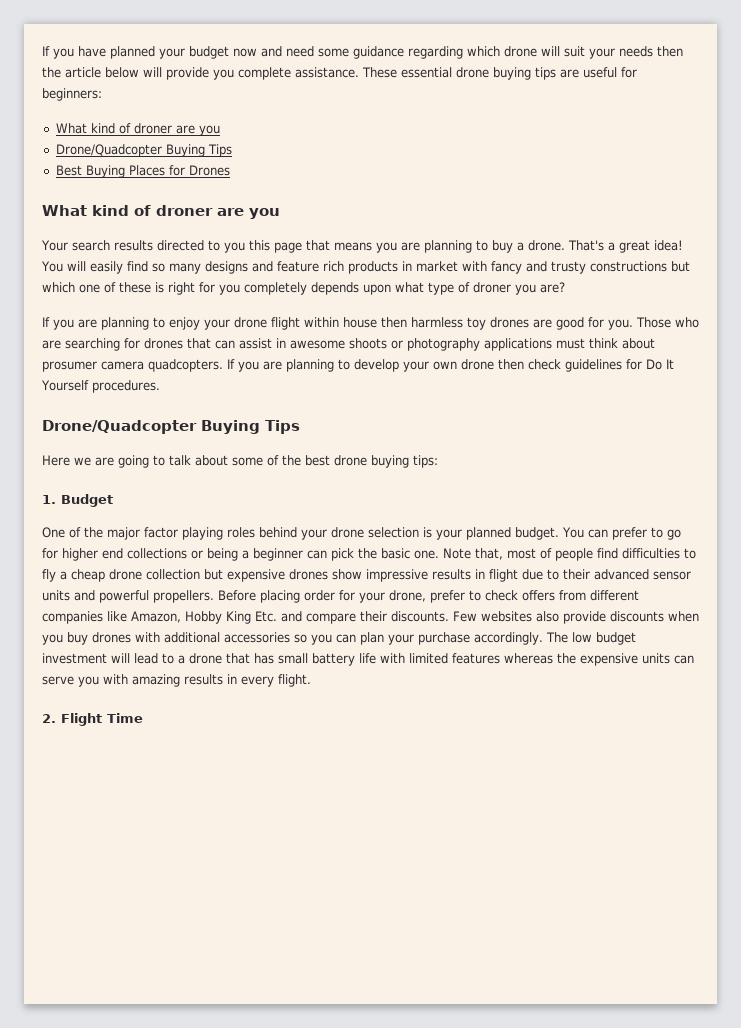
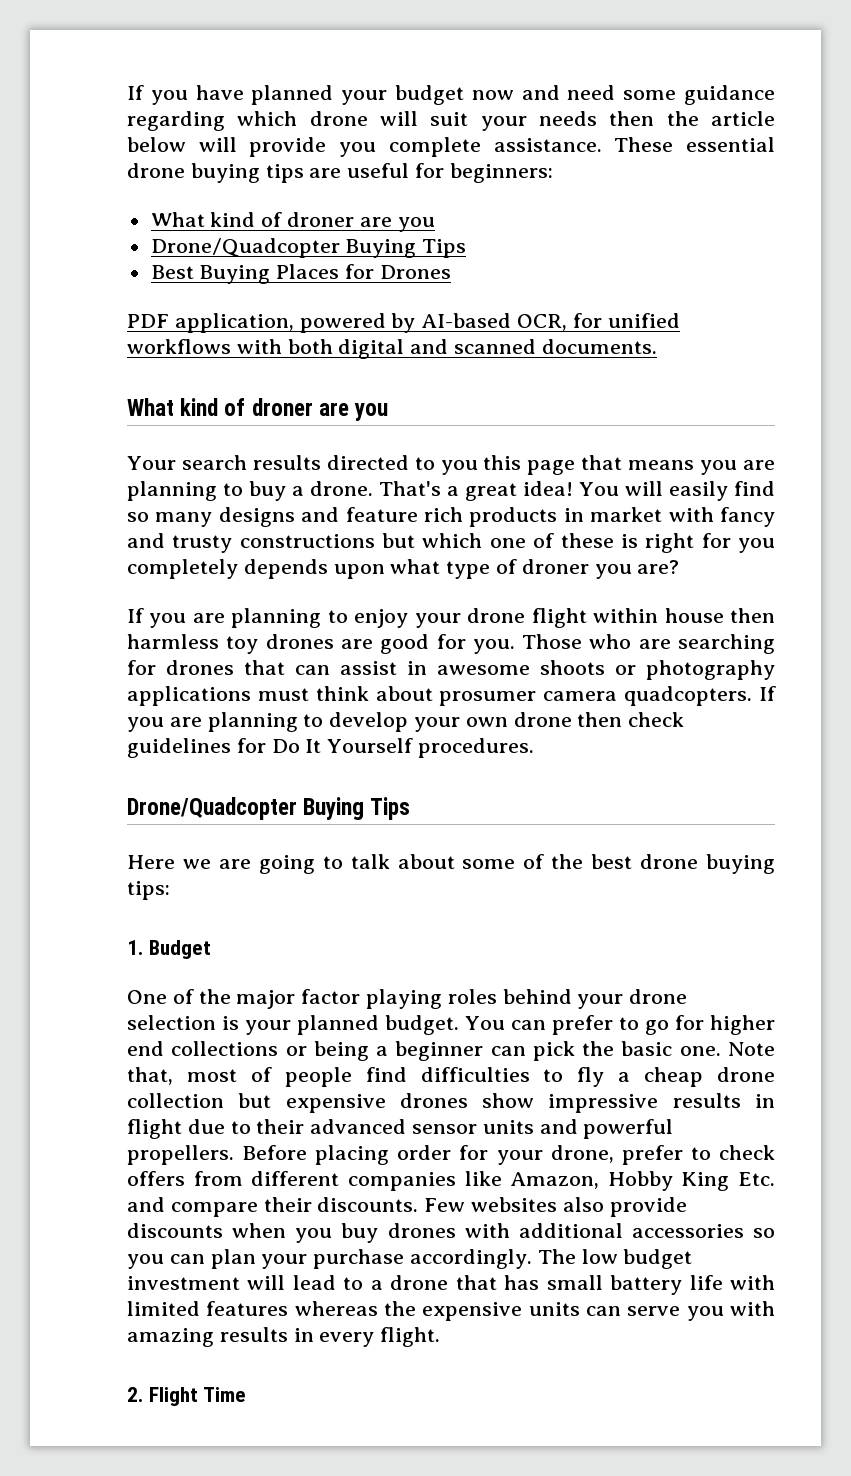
(230, 170) none -> [127,313,680,333] [127,339,657,359] // PDF application, powered by AI-based OCR, for unified workflows with both digital and scanned documents.

